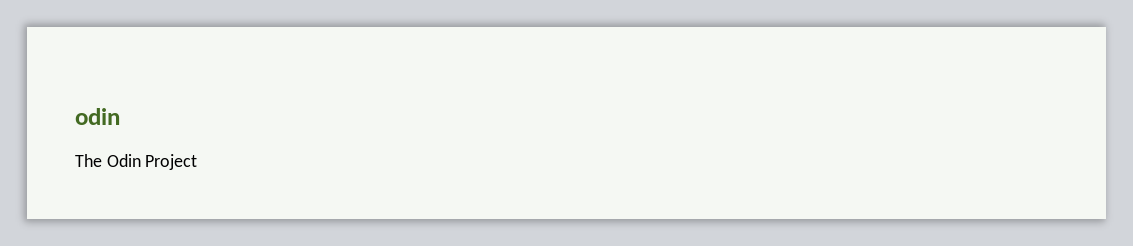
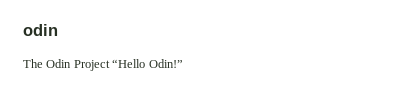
(198, 162) none -> [112,59,183,68] “Hello Odin!”

